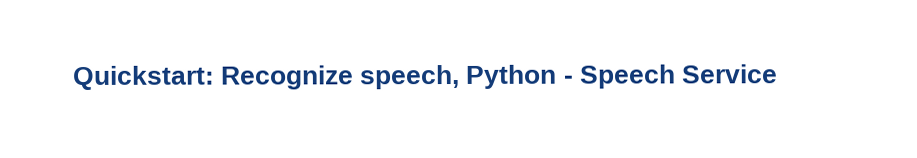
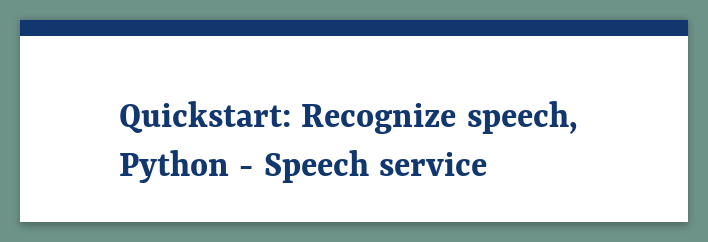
[680,64,778,84] Service -> [378,152,487,176] service

